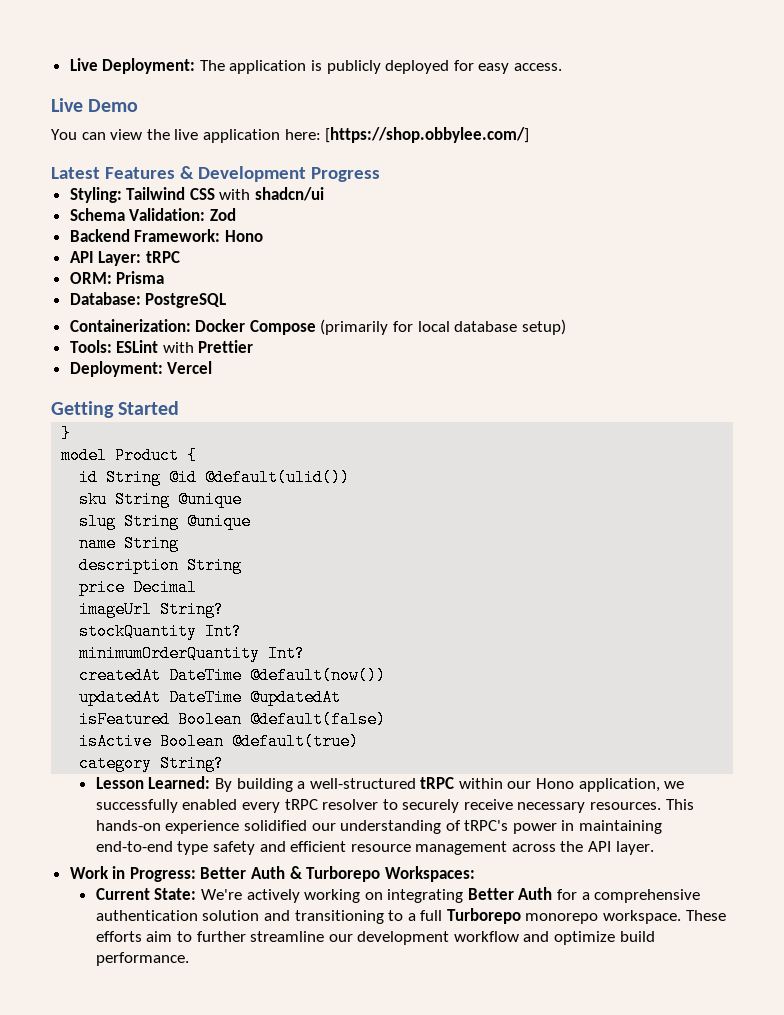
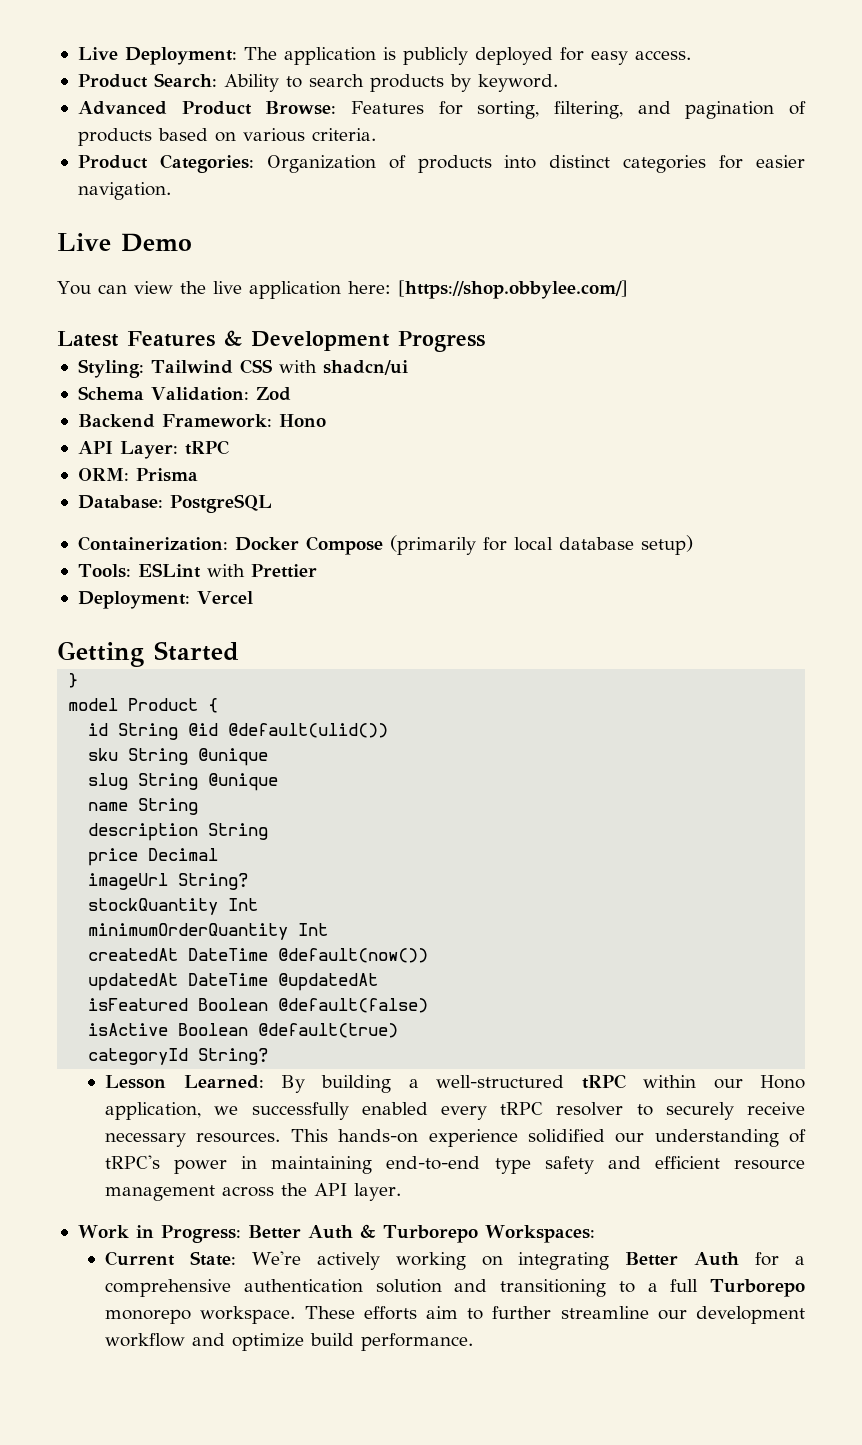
(563, 67) none -> [77,73,558,92] [77,101,807,119] [77,128,376,146] [77,154,805,173] [77,182,171,200] // Product Search: Ability to search products by keyword. // Advanced Product Browse: Features for sorting, filtering, and pagination of products based on various criteria. // Product Categories: Organization of products into distinct categories for easier navigation.
[205,623,243,640] Int? -> [228,898,259,911] Int
[268,645,306,662] Int? -> [298,923,329,936] Int
[79,755,153,772] category -> [88,1048,189,1065] categoryId

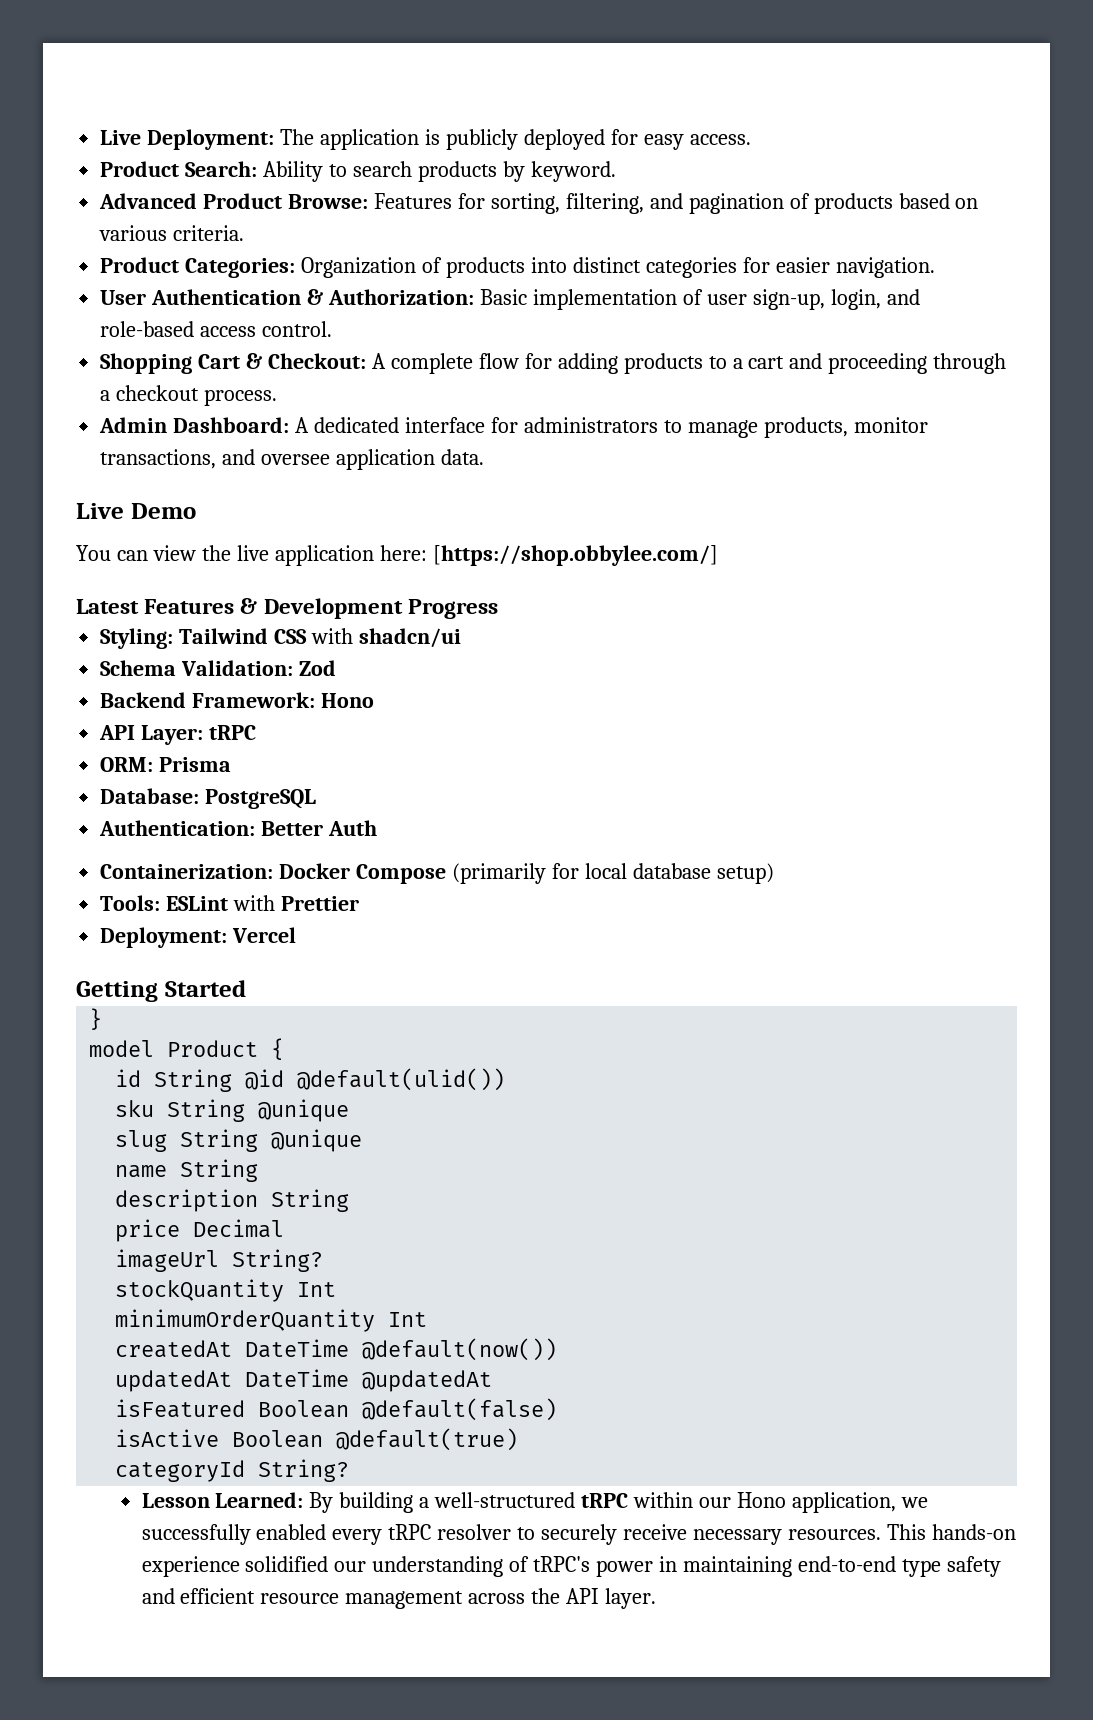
(171, 191) none -> [100,289,920,310] [100,321,333,337] [100,353,1007,374] [100,385,278,406] [99,417,928,438] [100,449,484,470] // User Authentication & Authorization: Basic implementation of user sign-up, login, and role-based access control. // Shopping Cart & Checkout: A complete flow for adding products to a cart and proceeding through a checkout process. // Admin Dashboard: A dedicated interface for administrators to manage products, monitor transactions, and oversee application data.
(272, 503) none -> [99,820,378,836] // Authentication: Better Auth
[77,1224,595,1243] [105,1251,805,1270] [105,1279,806,1297] [105,1306,805,1324] [105,1333,474,1351] // Work in Progress: Better Auth & Turborepo Workspaces: // Current State: We're actively working on integrating Better Auth for a comprehensive authentication solution and transitioning to a full Turborepo monorepo workspace. These efforts aim to further streamline our development workflow and optimize build performance. -> (657, 1598) none

